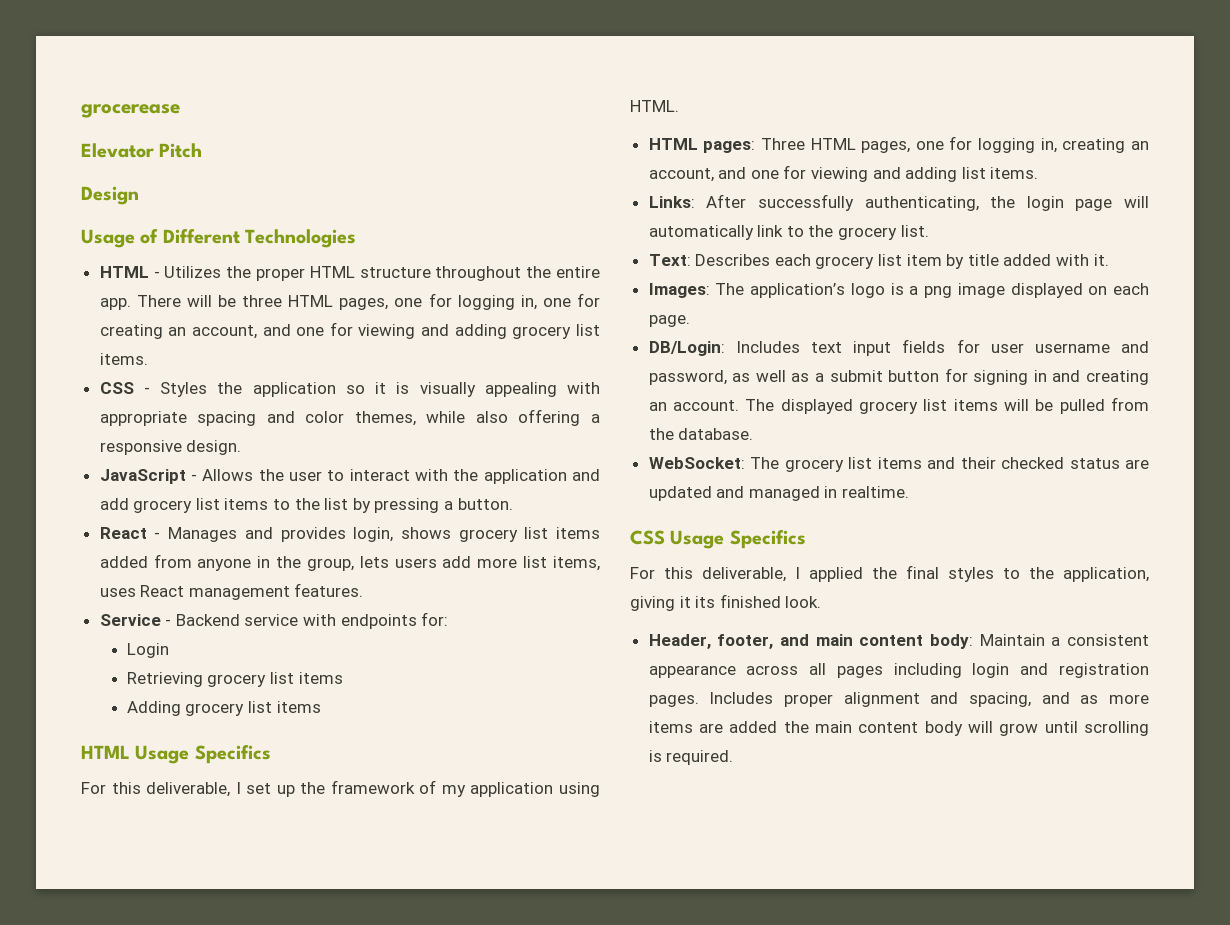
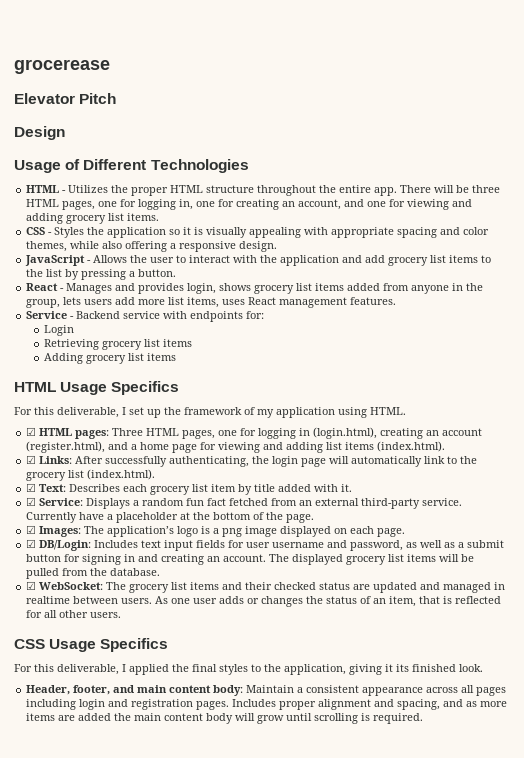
(679, 106) none -> [26,427,37,436] ☑
[1040,138,1149,153] [648,167,779,182] in, creating an account, and one -> [299,427,483,439] [26,441,198,453] in (login.html), creating an account (register.html), and a home page
[990,167,1039,179] items. // -> [345,441,446,452] [26,455,37,464] items (index.html). // ☑
[900,225,929,237] list. // -> [68,469,156,480] [26,483,37,492] list (index.html). // ☑
(1109, 260) none -> [26,497,463,509] [26,512,315,523] [26,525,37,534] ☑ Service: Displays a random fun fact fetched from an external third-party service. Currently have a placeholder at the bottom of the page. // ☑
(690, 321) none -> [26,539,37,548] ☑
(754, 434) none -> [26,581,37,590] ☑
[842,486,910,498] realtime. -> [26,596,502,607] [26,610,122,618] realtime between users. As one user adds or changes the status of an item, that is reflected for all other users.

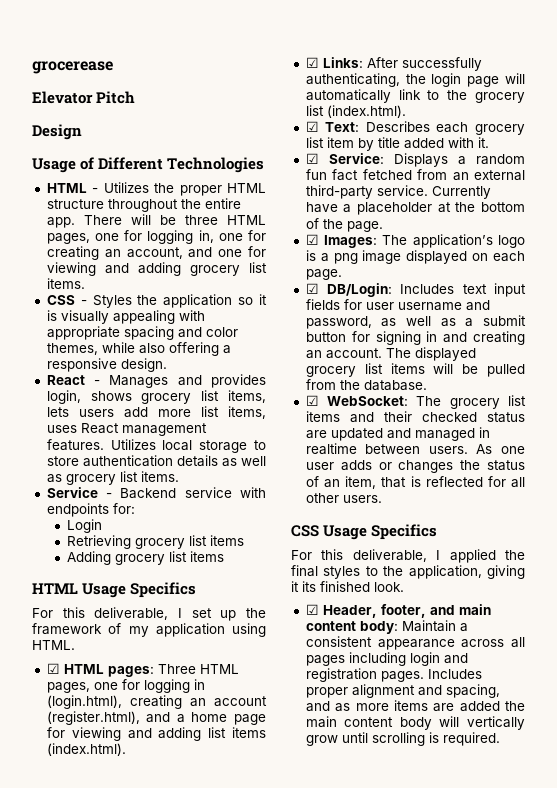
[25,255,492,266] [26,269,177,280] // JavaScript - Allows the user to interact with the application and add grocery list items to the list by pressing a button. -> (167, 365) none
[315,283,484,294] [26,299,61,308] items added from anyone in the group, -> [228,390,266,403] items,
(397, 301) none -> [110,439,266,453] [46,455,266,467] [46,471,179,485] Utilizes local storage to store authentication details as well as grocery list items.
(483, 668) none -> [305,604,319,615] ☑
(256, 717) none -> [467,716,525,730] vertically

